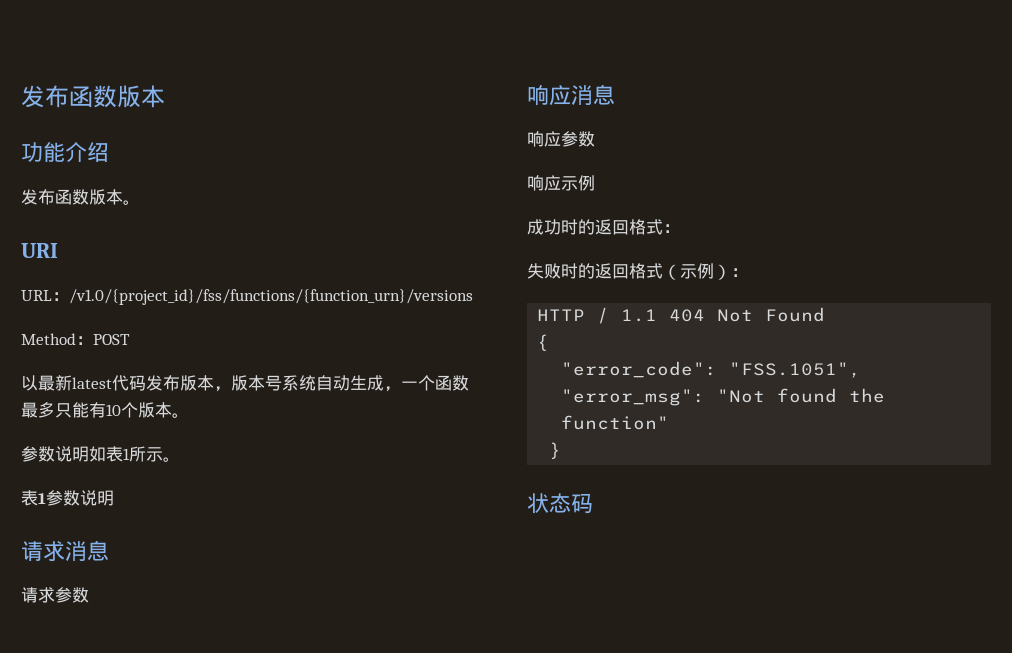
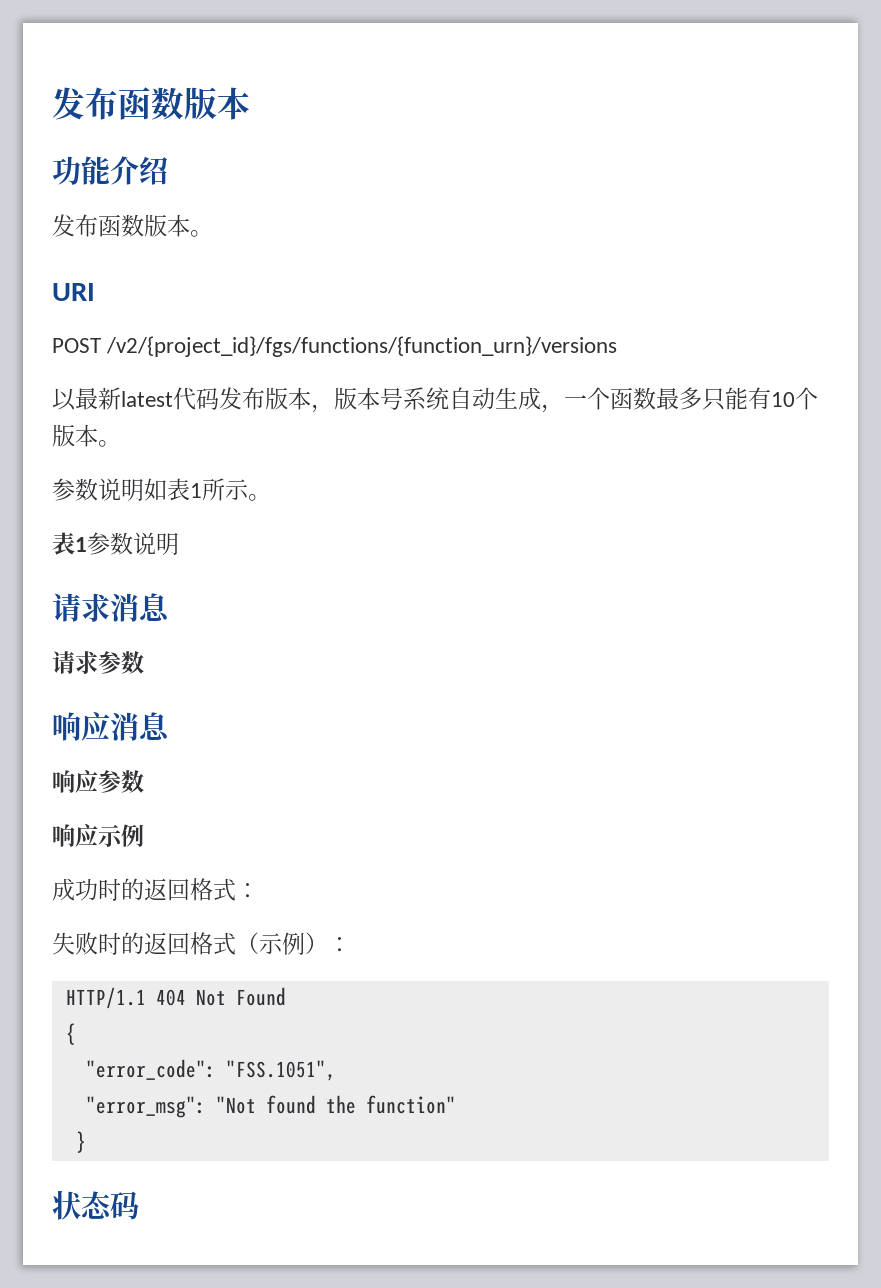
[21,289,473,305] [21,333,93,345] URL：/v1.0/{project_id}/fss/functions/{function_urn}/versions // Method： -> (95, 292) none
(130, 339) none -> [106,336,618,357] /v2/{project_id}/fgs/functions/{function_urn}/versions
[537,307,658,324] HTTP / 1.1 -> [65,987,146,1009] HTTP/1.1

